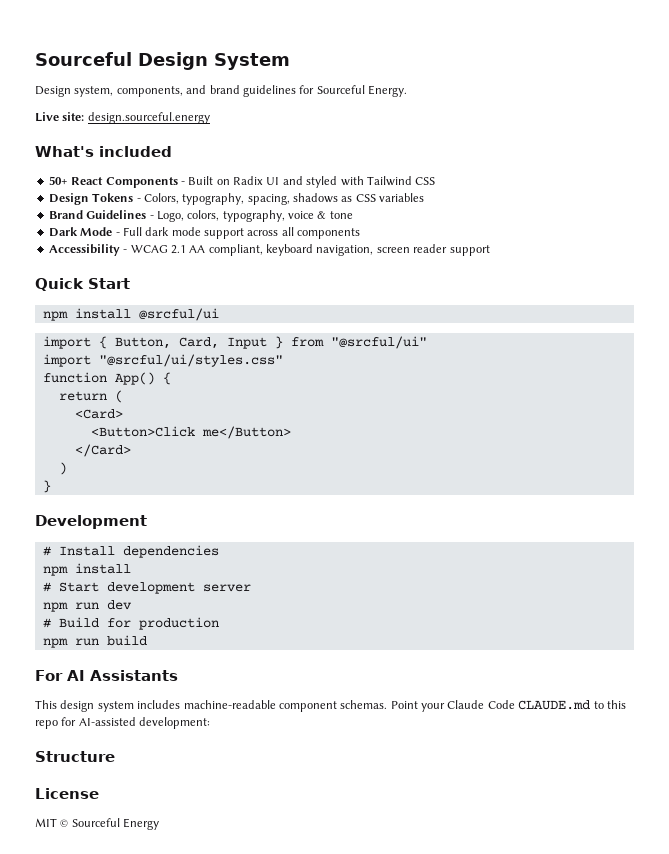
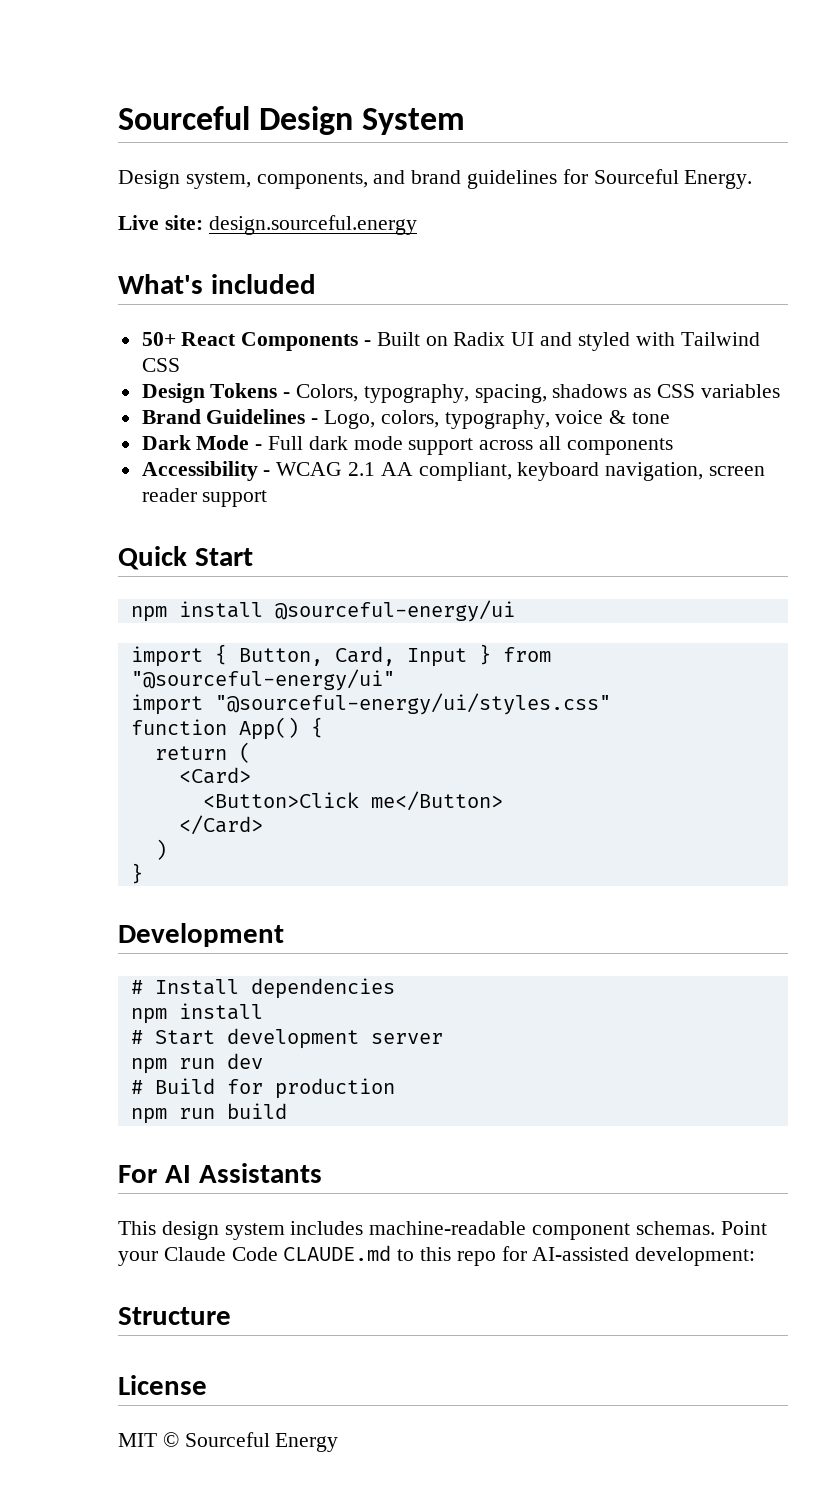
[138,308,219,321] @srcful/ui -> [274,600,515,622] @sourceful-energy/ui
[330,336,427,349] [42,354,283,367] "@srcful/ui" // import "@srcful/ui/styles.css" -> [130,669,395,691] [130,693,611,715] "@sourceful-energy/ui" // import "@sourceful-energy/ui/styles.css"

